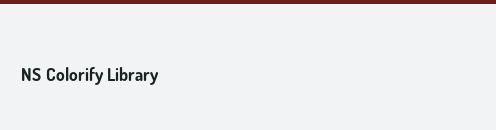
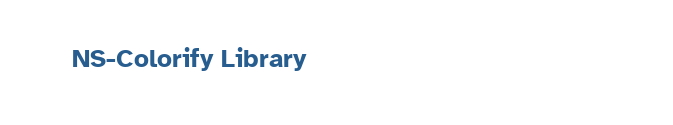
[21,67,104,85] NS Colorify -> [72,47,214,71] NS-Colorify

